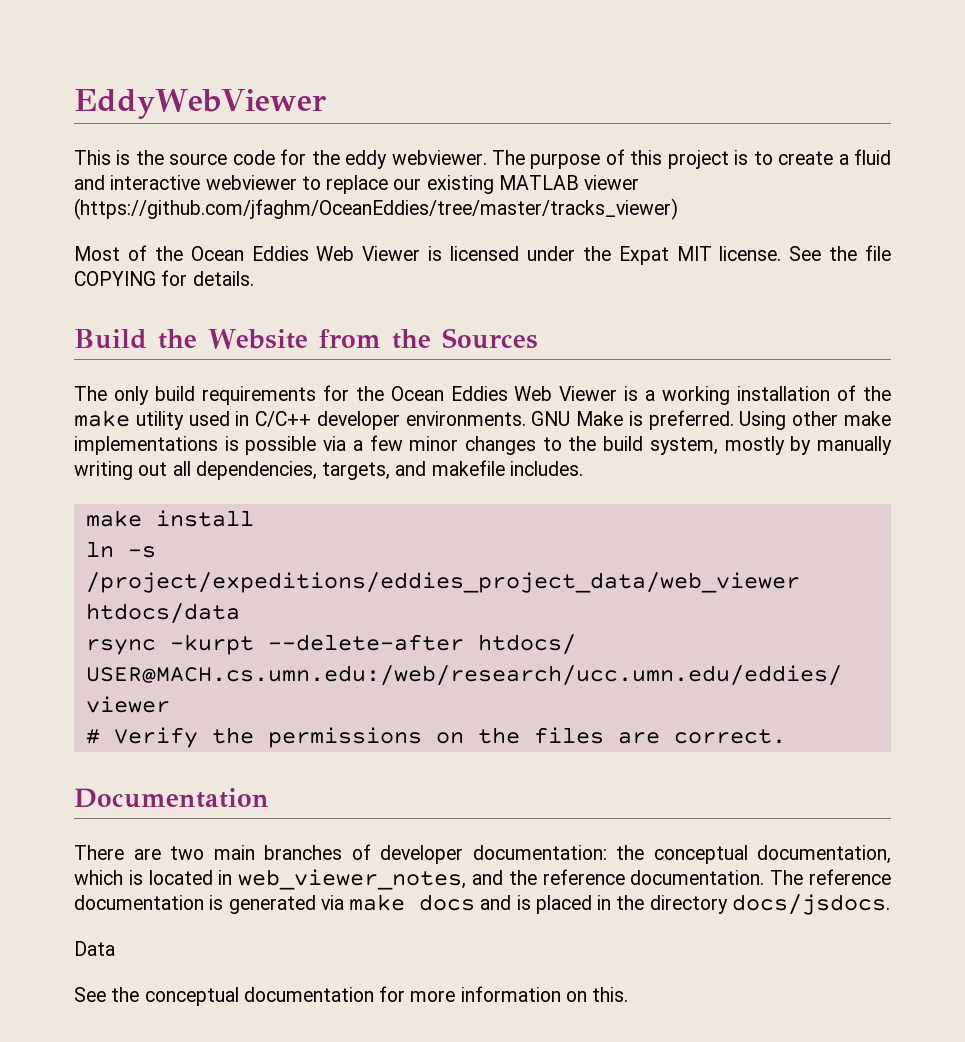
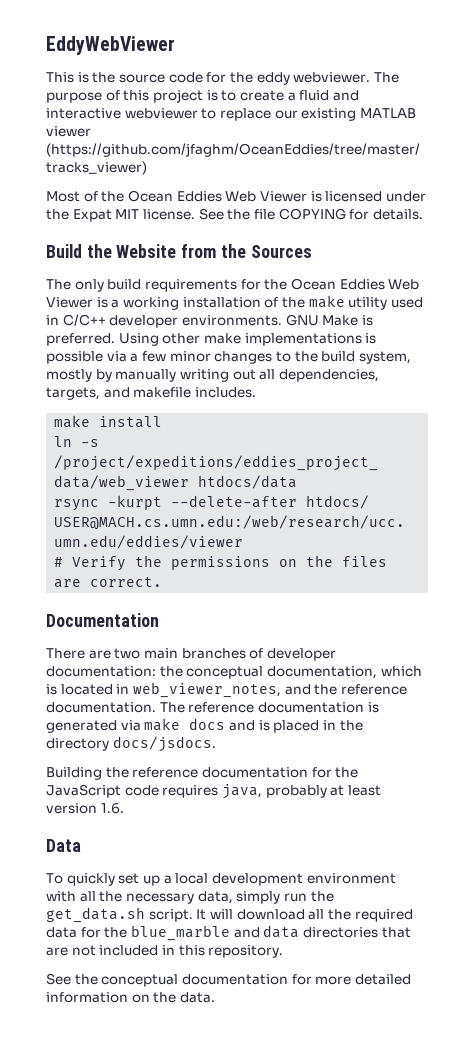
[74,941,115,956] Data -> [46,767,359,780] [46,784,381,799] [46,803,124,814] [46,839,81,852] [46,873,396,886] [46,891,334,904] [46,907,413,923] [46,925,411,941] [46,945,284,958] Building the reference documentation for the JavaScript code requires java, probably at least version 1.6. // Data // To quickly set up a local development environment with all the necessary data, simply run the get_data.sh script. It will download all the required data for the blue_marble and data directories that are not included in this repository.
(456, 996) none -> [354,974,411,985] detailed
[592,987,629,1002] this. -> [153,992,215,1003] the data.

